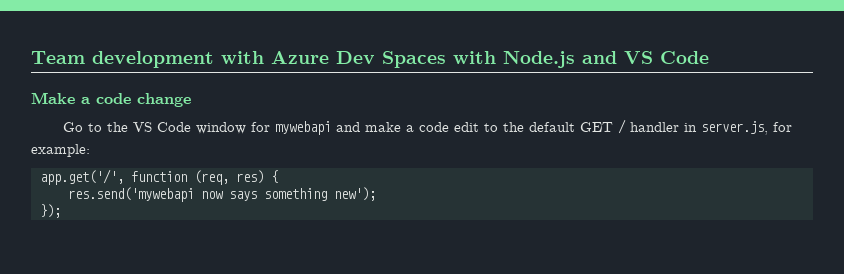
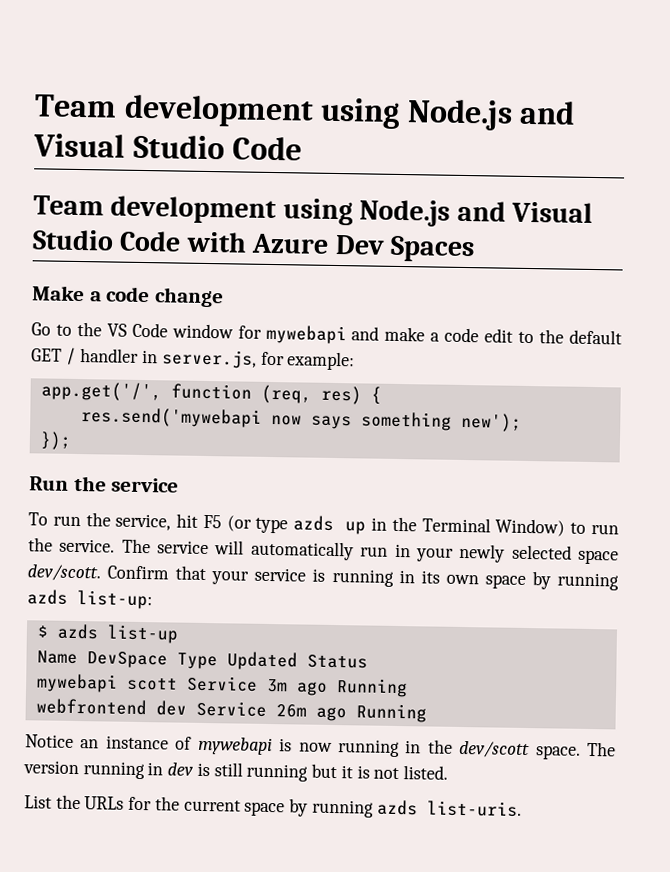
[31,51,214,68] Team development -> [34,94,576,131] [33,133,303,161] [33,195,594,227] [32,229,182,252] Team development using Node.js and Visual Studio Code // Team development using Node.js and Visual Studio Code
[453,51,709,68] with Node.js and VS Code -> (476, 249) none
(61, 211) none -> [29,475,180,493] [28,512,619,537] [28,537,620,565] [27,564,619,591] [27,589,153,610] [36,623,179,644] [36,650,368,671] [35,673,408,698] [35,698,427,723] [25,734,616,760] [23,760,448,782] [24,794,522,818] // Run the service // To run the service, hit F5 (or type azds up in the Terminal Window) to run the service. The service will automatically run in your newly selected space dev/scott. Confirm that your service is running in its own space by running azds list-up: // $ azds list-up // Name DevSpace Type Updated Status // mywebapi scott Service 3m ago Running // webfrontend dev Service 26m ago Running // Notice an instance of mywebapi is now running in the dev/scott space. The version running in dev is still running but it is not listed. // List the URLs for the current space by running azds list-uris.

